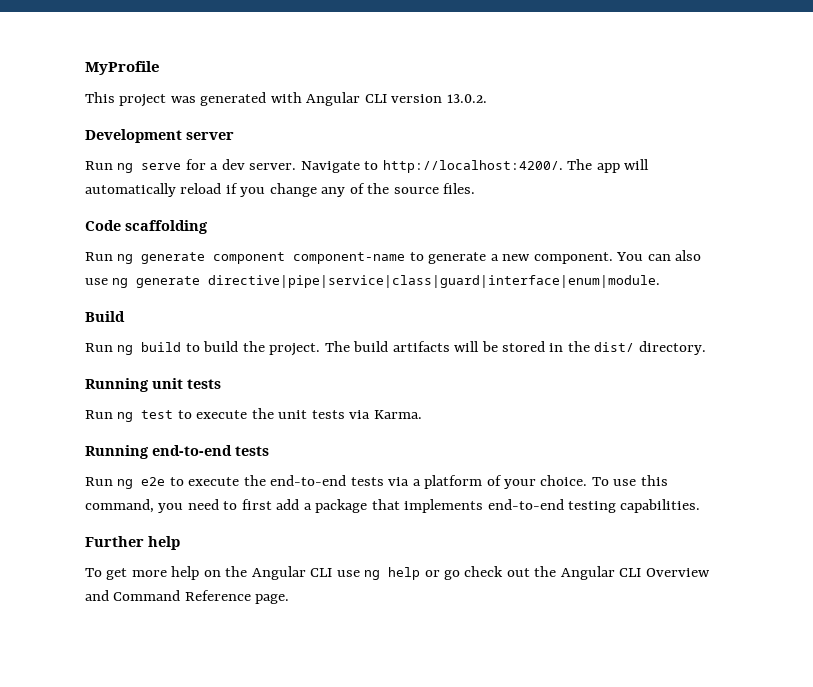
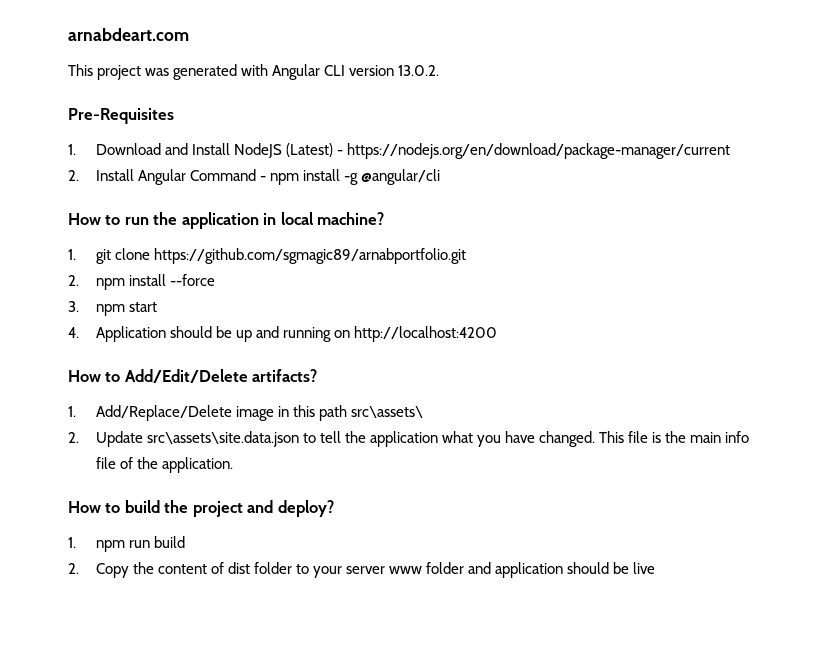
[85,61,160,75] MyProfile -> [68,28,189,41] arnabdeart.com
[85,129,234,143] [85,159,650,173] [85,183,476,197] [85,220,208,234] [85,250,702,264] [85,275,661,288] [85,311,125,322] [85,341,706,356] [85,378,221,392] [85,408,422,422] [85,445,269,459] [85,475,668,489] [85,499,701,513] [85,536,180,550] [85,566,710,580] [85,590,290,604] Development server // Run ng serve for a dev server. Navigate to http://localhost:4200/. The app will automatically reload if you change any of the source files. // Code scaffolding // Run ng generate component component-name to generate a new component. You can also use ng generate directive|pipe|service|class|guard|interface|enum|module. // Build // Run ng build to build the project. The build artifacts will be stored in the dist/ directory. // Running unit tests // Run ng test to execute the unit tests via Karma. // Running end-to-end tests // Run ng e2e to execute the end-to-end tests via a platform of your choice. To use this command, you need to first add a package that implements end-to-end testing capabilities. // Further help // To get more help on the Angular CLI use ng help or go check out the Angular CLI Overview and Command Reference page. -> [68,108,174,124] [68,143,730,159] [68,169,440,185] [68,212,385,229] [68,248,466,264] [68,274,215,290] [68,301,157,316] [68,326,497,342] [68,369,318,383] [68,405,423,421] [68,431,750,447] [95,457,233,473] [68,500,334,517] [68,536,185,552] [68,562,656,578] Pre-Requisites // 1. Download and Install NodeJS (Latest) - https://nodejs.org/en/download/package-manager/current // 2. Install Angular Command - npm install -g @angular/cli // How to run the application in local machine? // 1. git clone https://github.com/sgmagic89/arnabportfolio.git // 2. npm install --force // 3. npm start // 4. Application should be up and running on http://localhost:4200 // How to Add/Edit/Delete artifacts? // 1. Add/Replace/Delete image in this path src\assets\ // 2. Update src\assets\site.data.json to tell the application what you have changed. This file is the main info file of the application. // How to build the project and deploy? // 1. npm run build // 2. Copy the content of dist folder to your server www folder and application should be live

